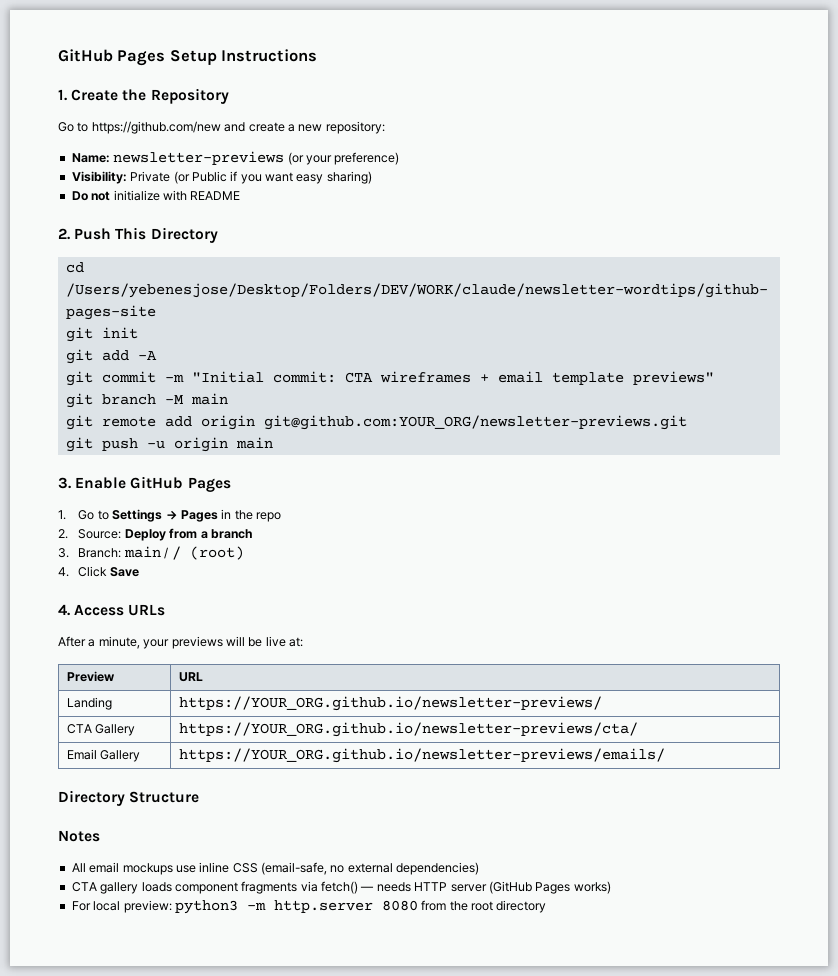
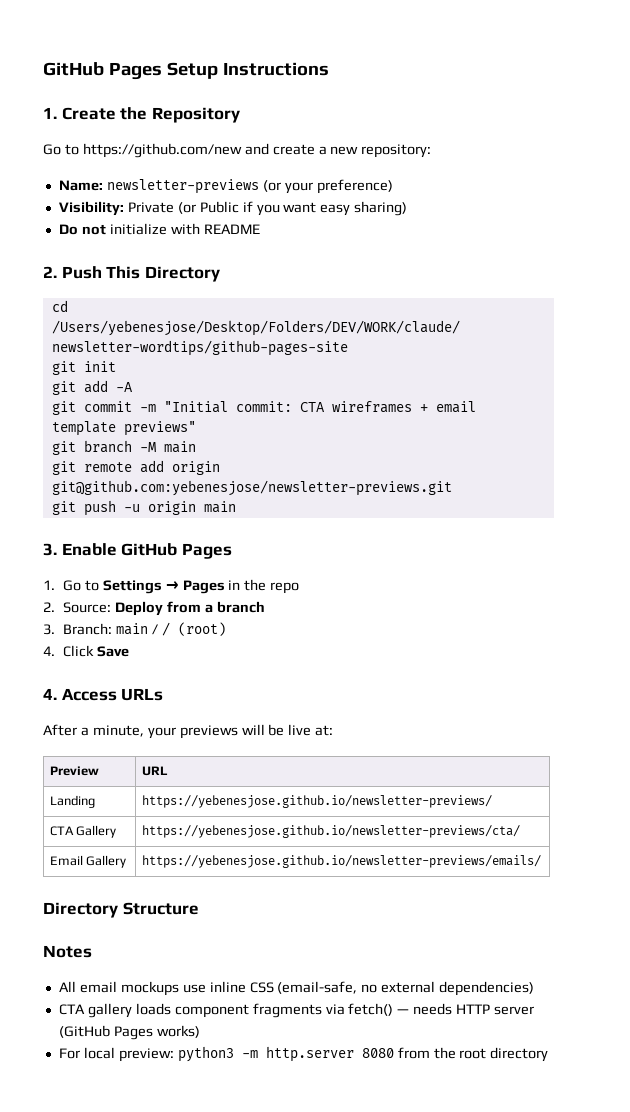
[263,415,687,430] git@github.com:YOUR_ORG/newsletter-previews.git -> [51,480,452,496] git@github.com:yebenesjose/newsletter-previews.git
[178,696,602,711] https://YOUR_ORG.github.io/newsletter-previews/ -> [141,795,492,808] https://yebenesjose.github.io/newsletter-previews/
[178,722,638,737] https://YOUR_ORG.github.io/newsletter-previews/cta/ -> [141,825,520,838] https://yebenesjose.github.io/newsletter-previews/cta/
[178,748,665,763] https://YOUR_ORG.github.io/newsletter-previews/emails/ -> [141,855,541,868] https://yebenesjose.github.io/newsletter-previews/emails/

